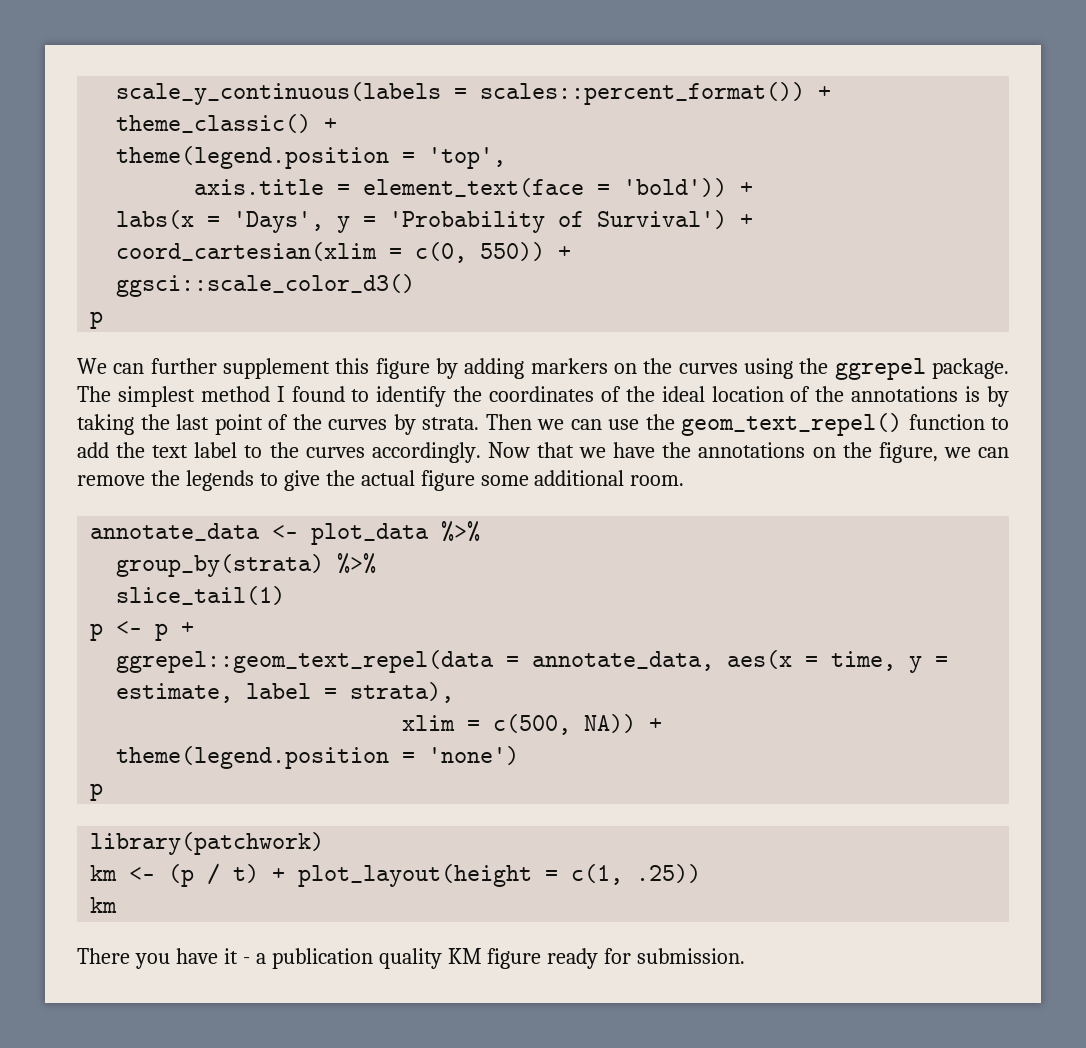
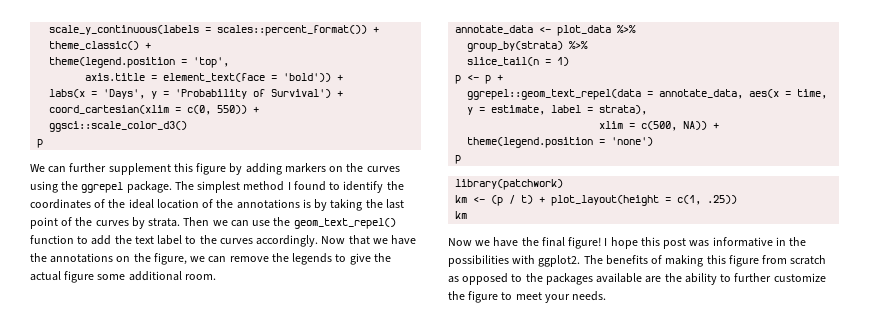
[116,586,286,605] slice_tail(1) -> [467,57,570,66] slice_tail(n = 1)
[77,948,746,969] There you have it - a publication quality KM figure ready for submission. -> [448,237,807,249] [448,255,827,267] [448,273,826,285] [448,291,607,303] Now we have the final figure! I hope this post was informative in the possibilities with ggplot2. The benefits of making this figure from scratch as opposed to the packages available are the ability to further customize the figure to meet your needs.

